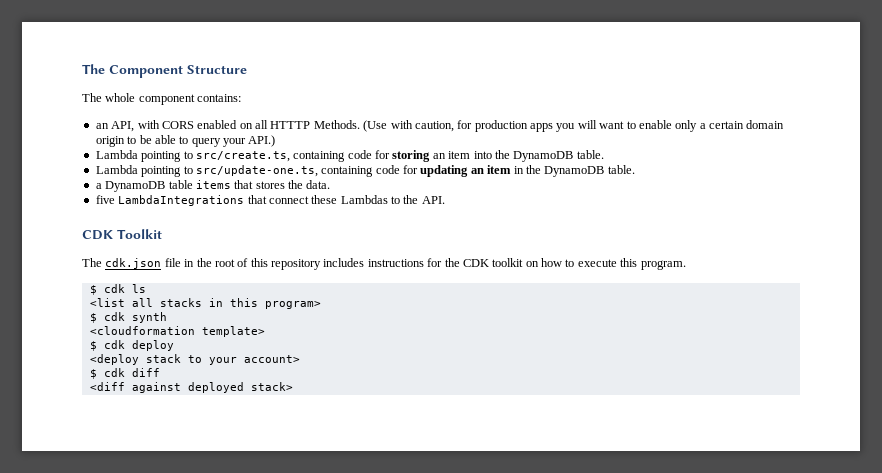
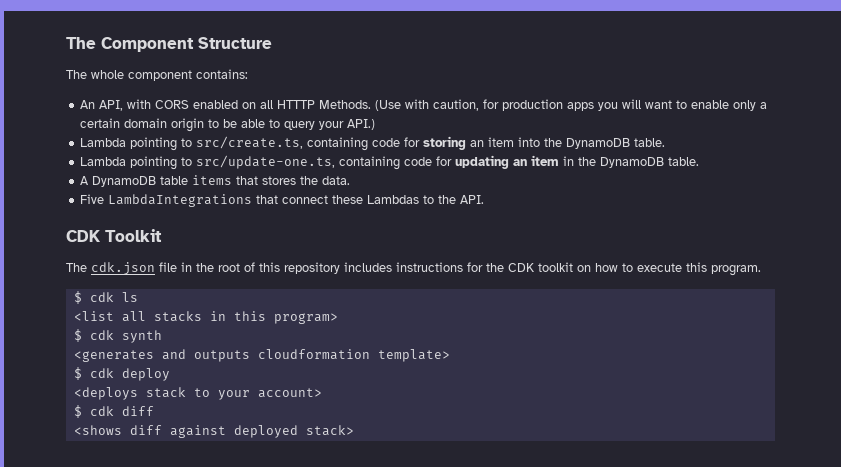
[95,123,109,129] an -> [80,100,96,109] An
[95,183,102,189] a -> [80,176,90,185] A
[95,195,115,204] five -> [80,194,105,204] Five
[89,326,195,335] <cloudformation -> [73,349,370,362] <generates and outputs cloudformation
[89,354,139,365] <deploy -> [73,387,138,400] <deploys
[89,382,125,391] <diff -> [73,425,162,435] <shows diff

